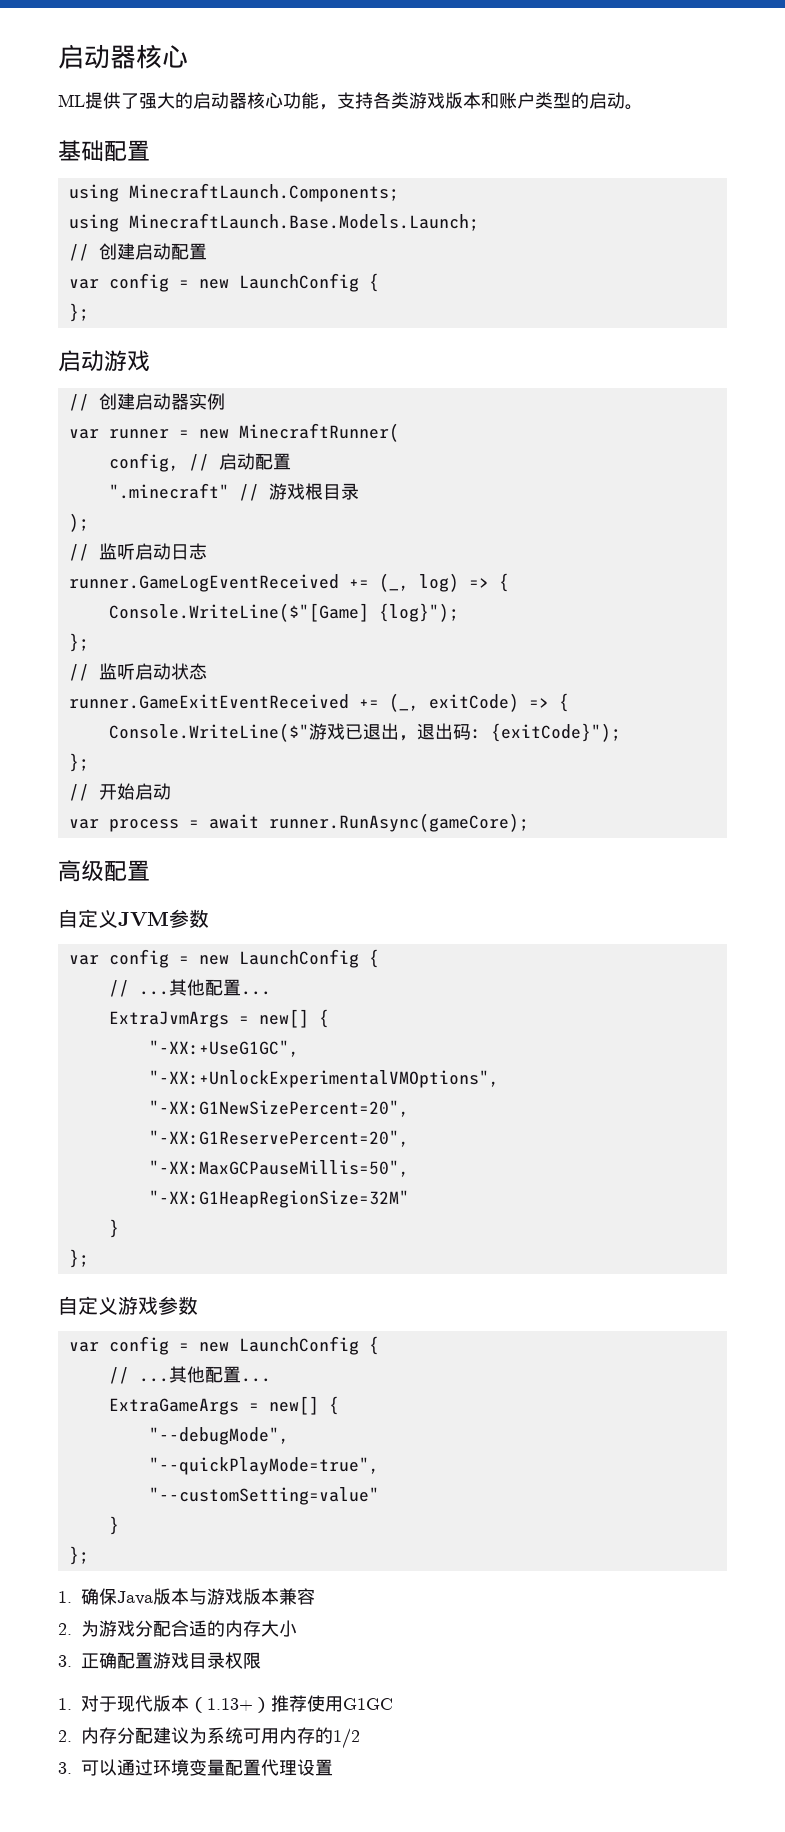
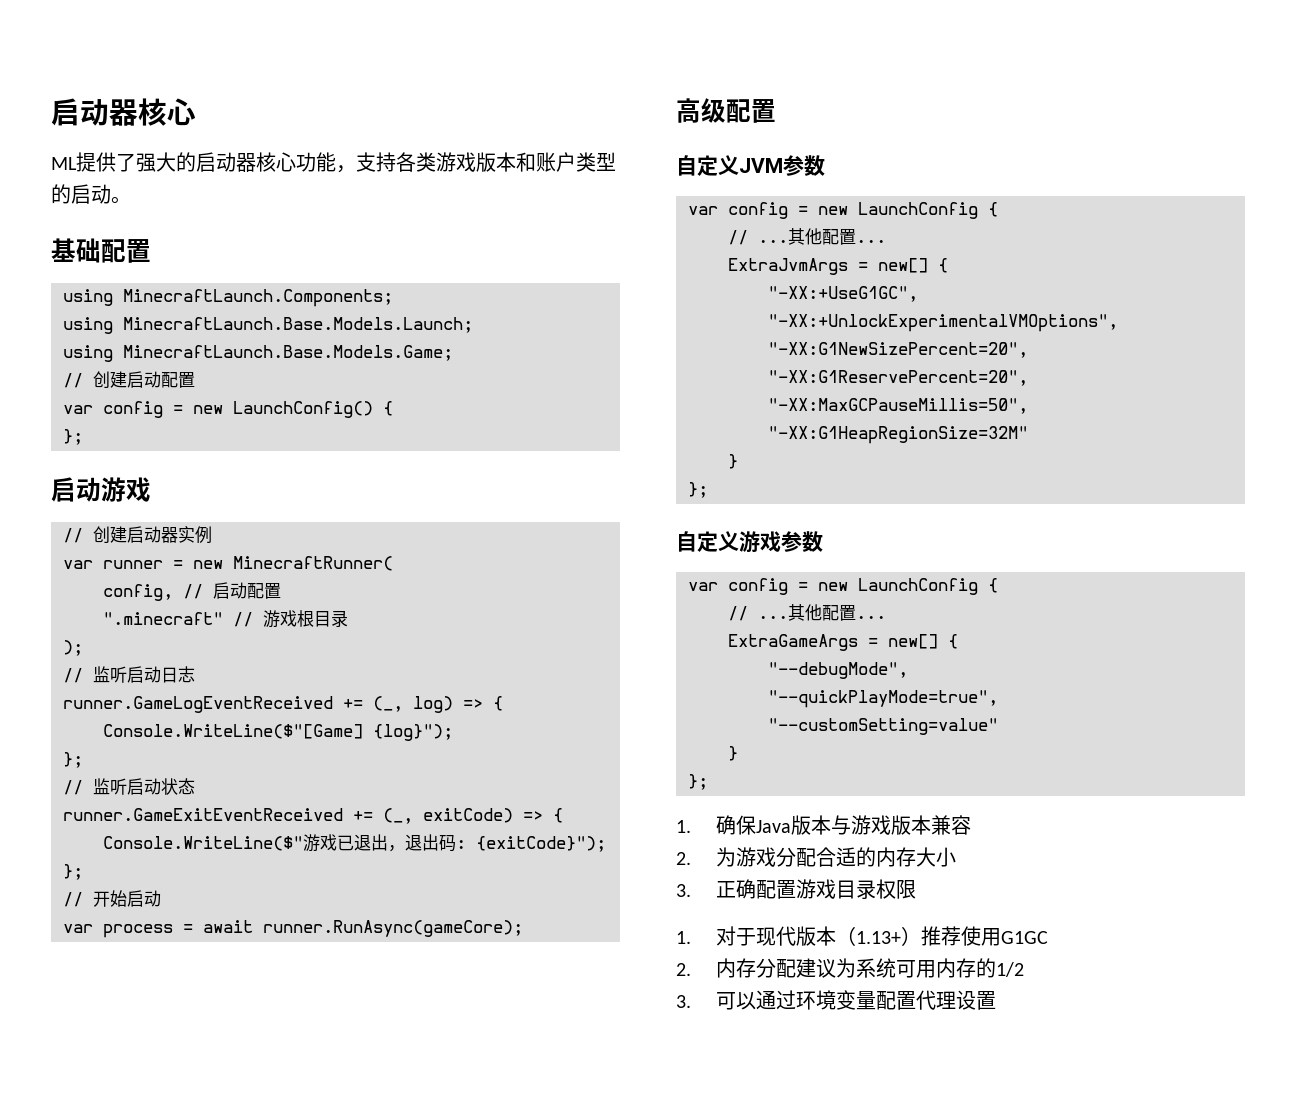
(479, 222) none -> [63,345,453,362] // using MinecraftLaunch.Base.Models.Game;
[238,273,359,292] LaunchConfig -> [233,401,373,418] LaunchConfig()

